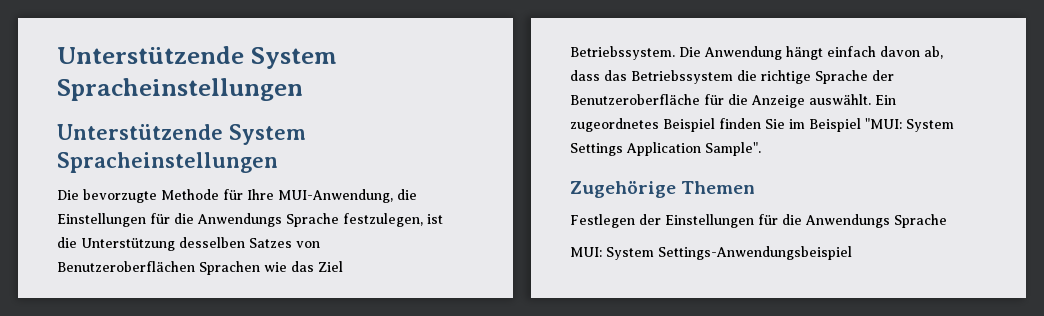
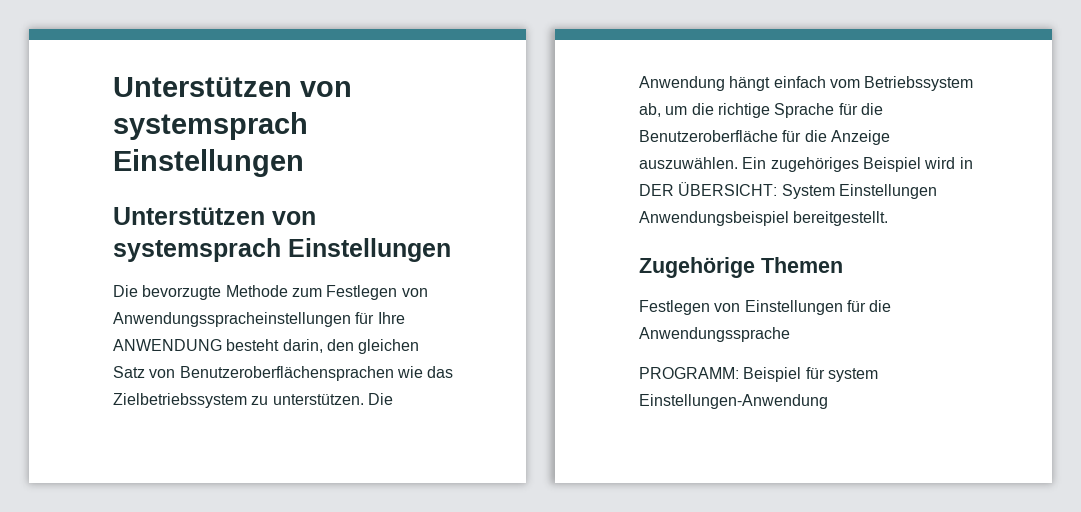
[57,46,337,69] [57,78,303,101] [57,124,306,145] [57,152,278,173] [57,189,417,203] [57,213,443,227] [57,237,320,251] [57,261,343,275] [570,46,943,60] [570,70,733,84] Unterstützende System Spracheinstellungen // Unterstützende System Spracheinstellungen // Die bevorzugte Methode für Ihre MUI-Anwendung, die Einstellungen für die Anwendungs Sprache festzulegen, ist die Unterstützung desselben Satzes von Benutzeroberflächen Sprachen wie das Ziel Betriebssystem. Die Anwendung hängt einfach davon ab, dass das Betriebssystem -> [113,77,352,97] [113,112,308,140] [113,149,304,177] [113,207,316,225] [113,238,451,262] [113,285,428,300] [113,312,405,327] [113,339,420,354] [113,366,454,381] [113,393,393,408] [639,76,974,91] [639,103,688,117] Unterstützen von systemsprach Einstellungen // Unterstützen von systemsprach Einstellungen // Die bevorzugte Methode zum Festlegen von Anwendungsspracheinstellungen für Ihre ANWENDUNG besteht darin, den gleichen Satz von Benutzeroberflächensprachen wie das Zielbetriebssystem zu unterstützen. Die Anwendung hängt einfach vom Betriebssystem ab, um
[872,70,894,81] der -> [838,103,883,115] für die
[809,94,896,105] [570,118,954,132] [570,142,761,156] auswählt. Ein zugeordnetes Beispiel finden Sie im Beispiel "MUI: System Settings Application Sample". -> [639,157,973,172] [639,182,937,199] [639,211,889,226] auszuwählen. Ein zugehöriges Beispiel wird in DER ÜBERSICHT: System Einstellungen Anwendungsbeispiel bereitgestellt.
[639,214,947,228] [570,246,852,260] der Einstellungen für die Anwendungs Sprache // MUI: System Settings-Anwendungsbeispiel -> [714,300,892,315] [639,327,790,342] [639,367,878,382] [639,394,828,409] von Einstellungen für die Anwendungssprache // PROGRAMM: Beispiel für system Einstellungen-Anwendung

